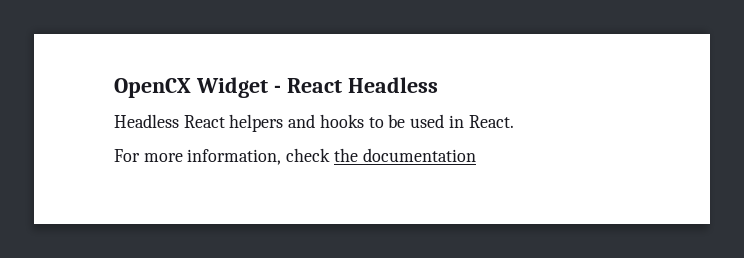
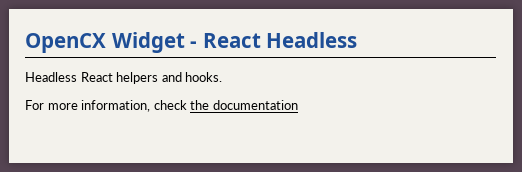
[319,114,514,128] hooks to be used in React. -> [185,72,223,82] hooks.

